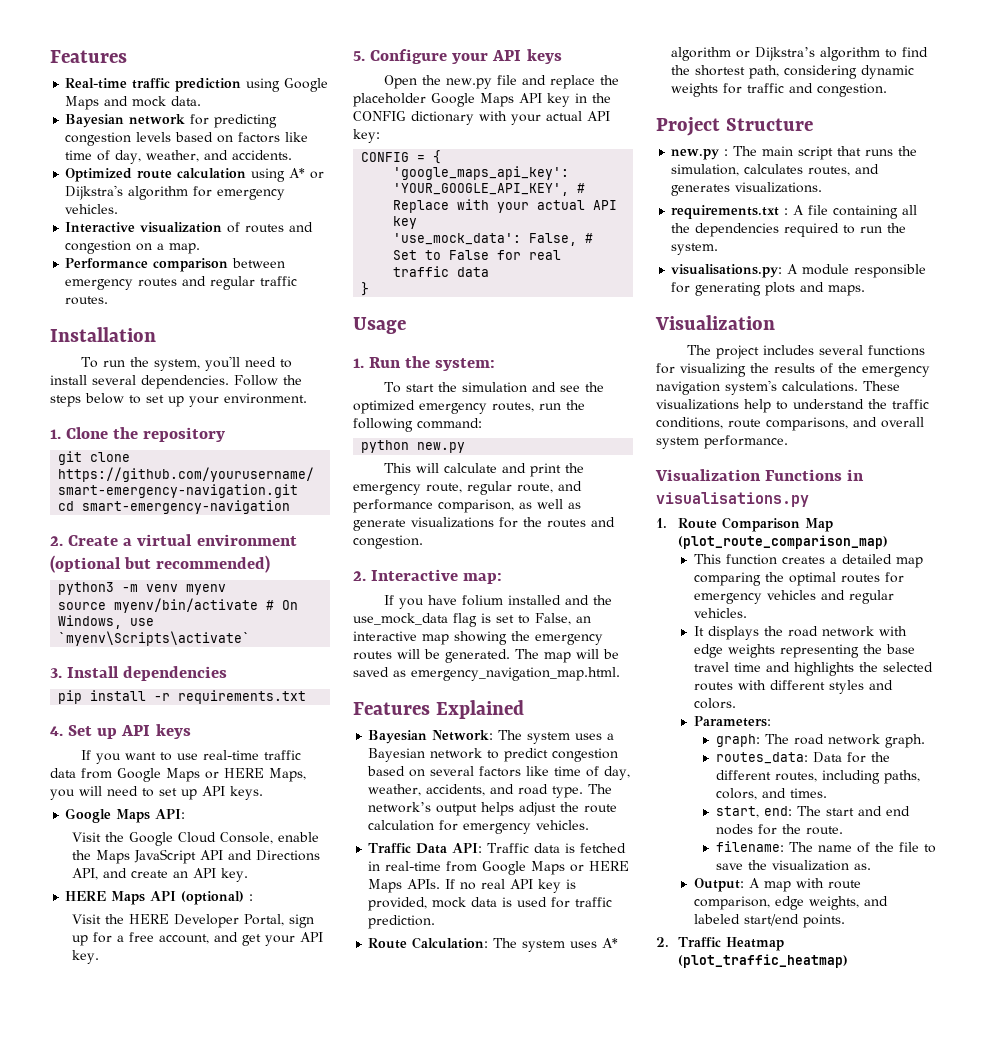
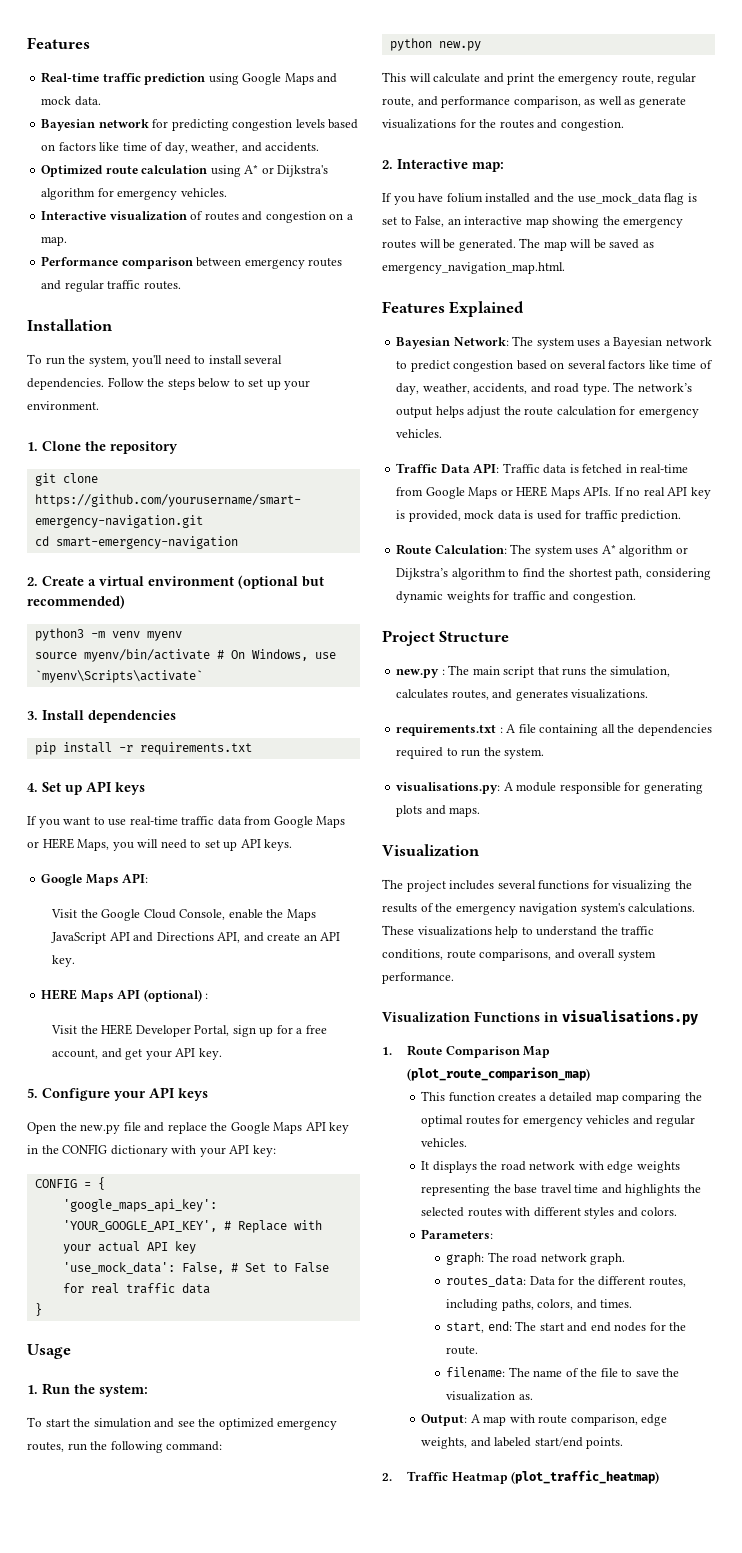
[353,93,426,107] placeholder -> (228, 1126) none
[546,111,582,121] actual -> (226, 1152) none

